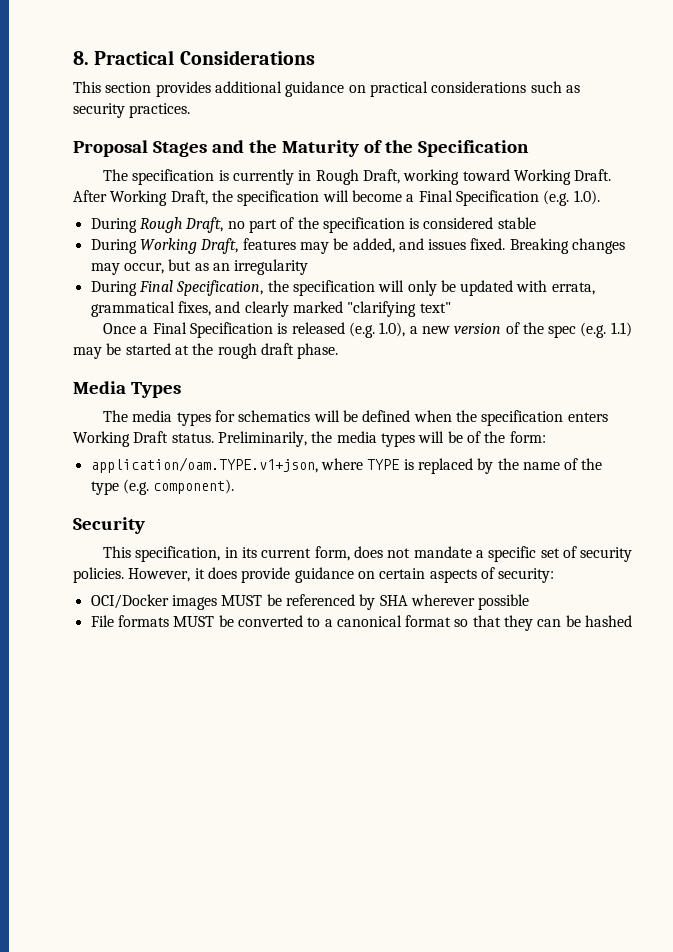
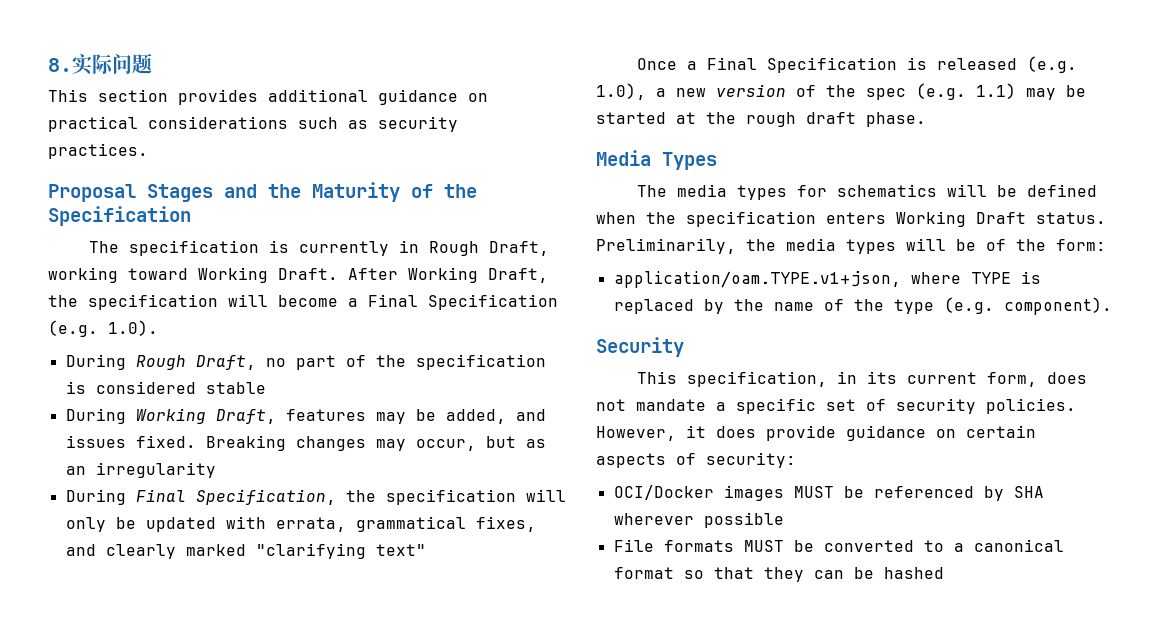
[94,50,315,65] Practical Considerations -> [72,53,152,75] 实际问题

